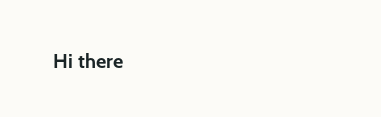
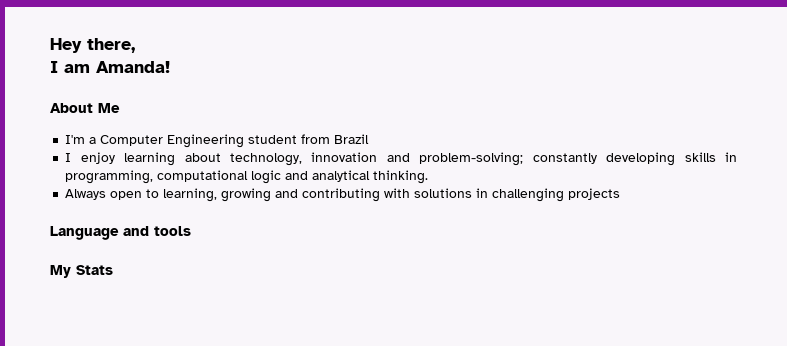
[53,53,124,68] Hi there -> [50,38,135,53] [50,61,170,73] [50,103,120,113] [65,134,370,148] [65,152,737,166] [65,170,429,184] [65,188,621,202] [50,226,191,240] [50,265,113,278] Hey there, // I am Amanda! // About Me // I'm a Computer Engineering student from Brazil // I enjoy learning about technology, innovation and problem-solving; constantly developing skills in programming, computational logic and analytical thinking. // Always open to learning, growing and contributing with solutions in challenging projects // Language and tools // My Stats

